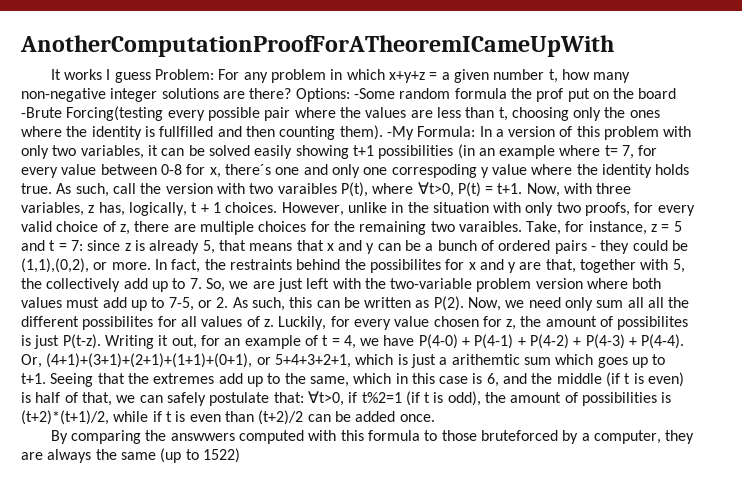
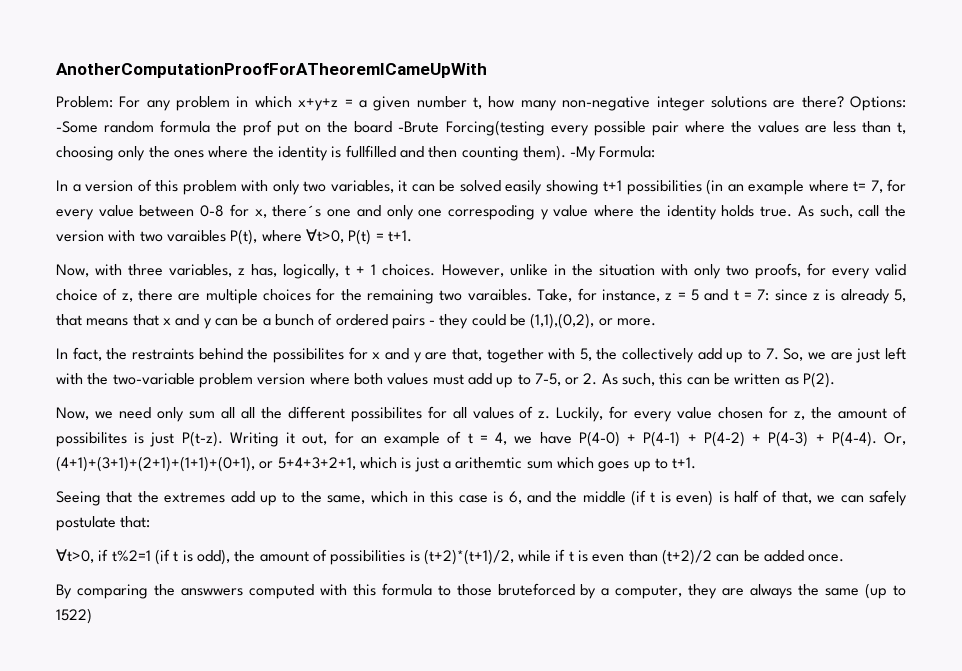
[50,69,151,83] It works I guess -> (487, 70) none
(476, 131) none -> (656, 152) //
(523, 188) none -> (412, 236) //
(151, 266) none -> (657, 322) //
(464, 303) none -> (836, 380) //
(46, 378) none -> (697, 463) //
(304, 397) none -> (151, 522) //

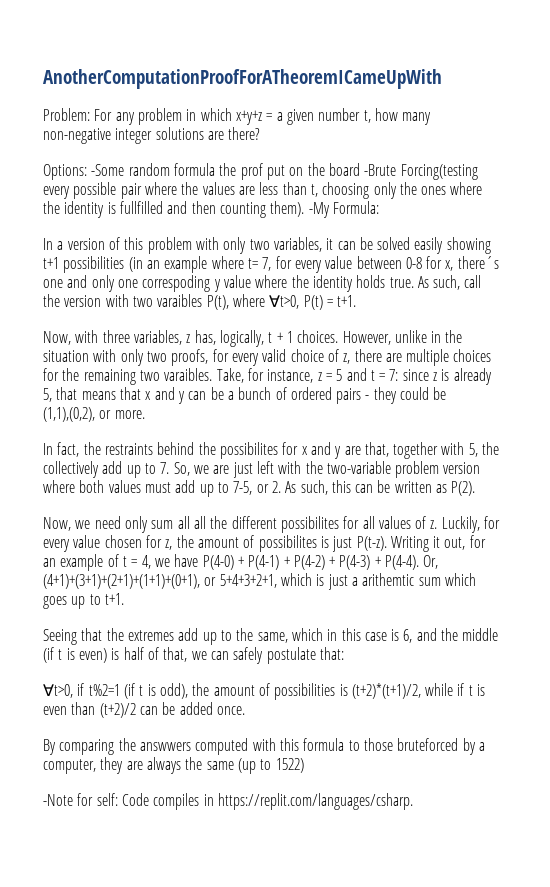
(844, 102) none -> (261, 133) //
(92, 616) none -> [43,793,413,810] // -Note for self: Code compiles in https://replit.com/languages/csharp.

